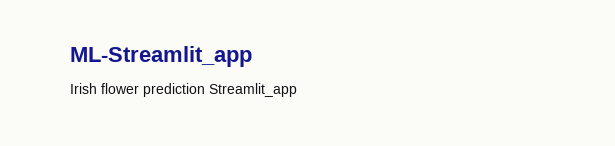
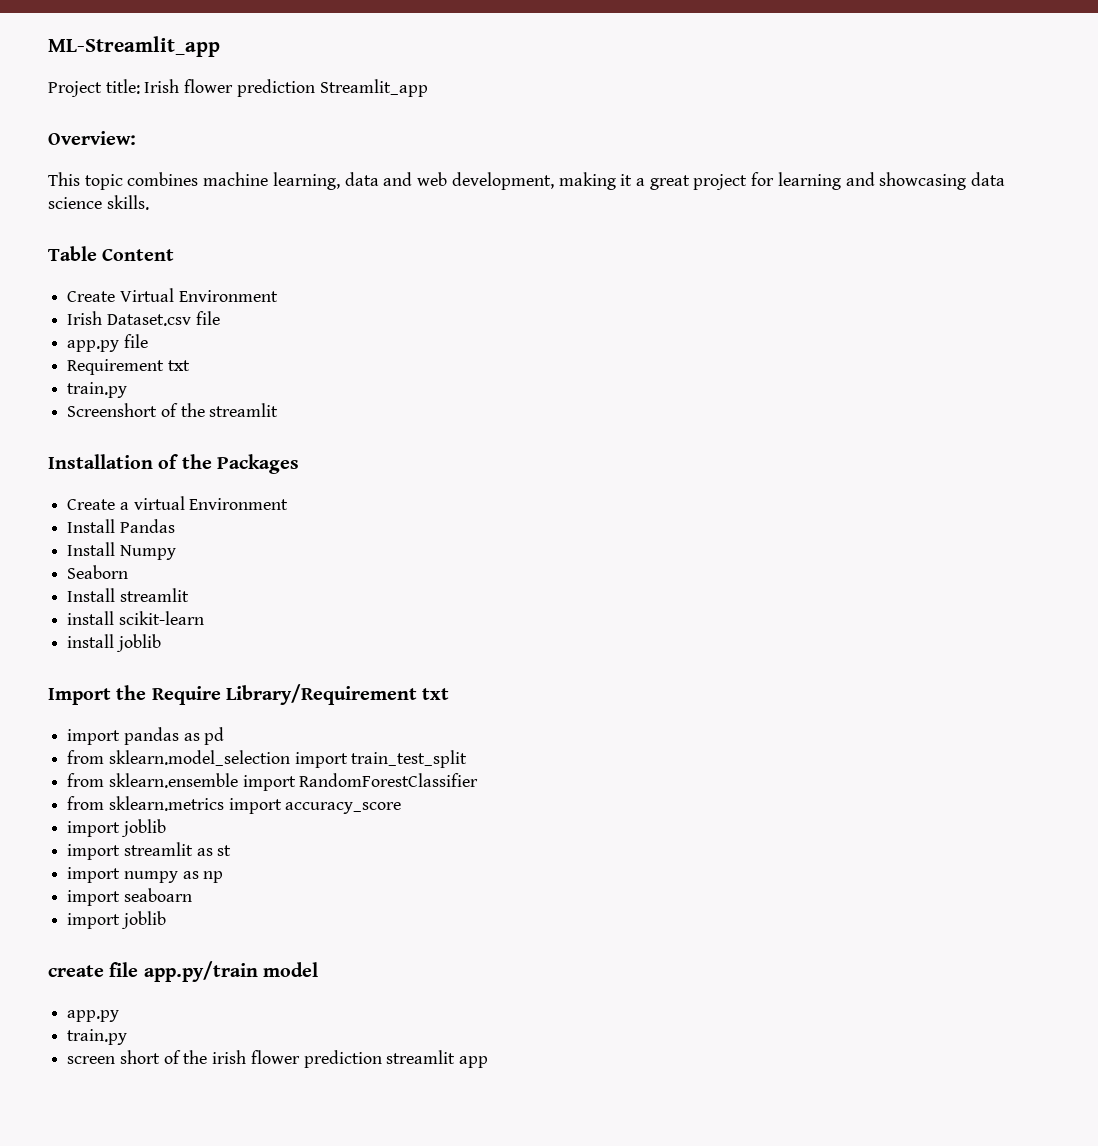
(252, 56) none -> [48,79,140,97] Project title:
(297, 90) none -> [48,131,136,145] [48,172,1006,190] [48,195,149,210] [48,246,175,261] [67,288,278,302] [67,311,220,326] [67,334,148,352] [67,359,190,375] [67,382,128,398] [67,403,279,417] [48,454,299,474] [67,496,289,510] [67,519,175,533] [67,542,176,560] [67,565,129,579] [67,588,189,602] [67,611,204,625] [67,634,161,652] [48,684,450,705] [67,727,225,745] [67,750,468,768] [67,773,479,791] [67,796,402,814] [67,819,166,837] [67,842,232,860] [67,867,224,883] [67,888,192,906] [67,911,166,929] [48,961,318,982] [67,1010,120,1022] [67,1029,128,1045] [67,1050,489,1068] // Overview: // This topic combines machine learning, data and web development, making it a great project for learning and showcasing data science skills. // Table Content // Create Virtual Environment // Irish Dataset.csv file // app.py file // Requirement txt // train.py // Screenshort of the streamlit // Installation of the Packages // Create a virtual Environment // Install Pandas // Install Numpy // Seaborn // Install streamlit // install scikit-learn // install joblib // Import the Require Library/Requirement txt // import pandas as pd // from sklearn.model_selection import train_test_split // from sklearn.ensemble import RandomForestClassifier // from sklearn.metrics import accuracy_score // import joblib // import streamlit as st // import numpy as np // import seaboarn // import joblib // create file app.py/train model // app.py // train.py // screen short of the irish flower prediction streamlit app

